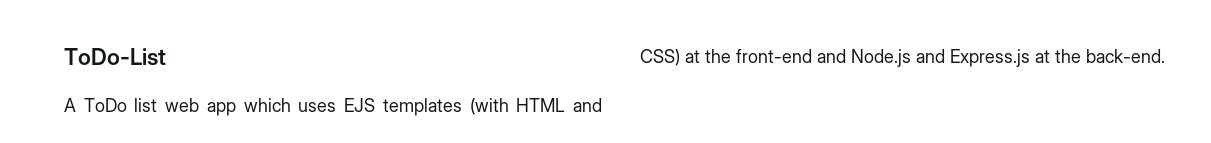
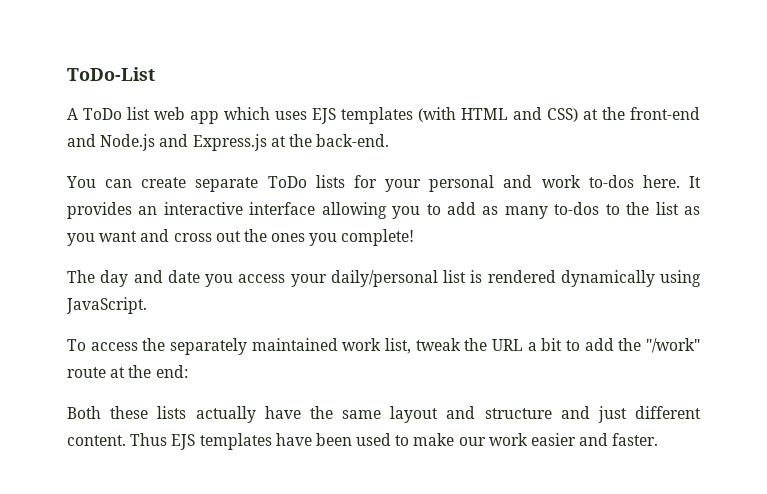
(1165, 56) none -> [66,175,701,192] [67,202,701,219] [67,229,415,246] [67,270,701,287] [66,297,147,314] [67,338,700,355] [67,365,188,378] [67,406,701,423] [67,433,659,450] // You can create separate ToDo lists for your personal and work to-dos here. It provides an interactive interface allowing you to add as many to-dos to the list as you want and cross out the ones you complete! // The day and date you access your daily/personal list is rendered dynamically using JavaScript. // To access the separately maintained work list, tweak the URL a bit to add the "/work" route at the end: // Both these lists actually have the same layout and structure and just different content. Thus EJS templates have been used to make our work easier and faster.

